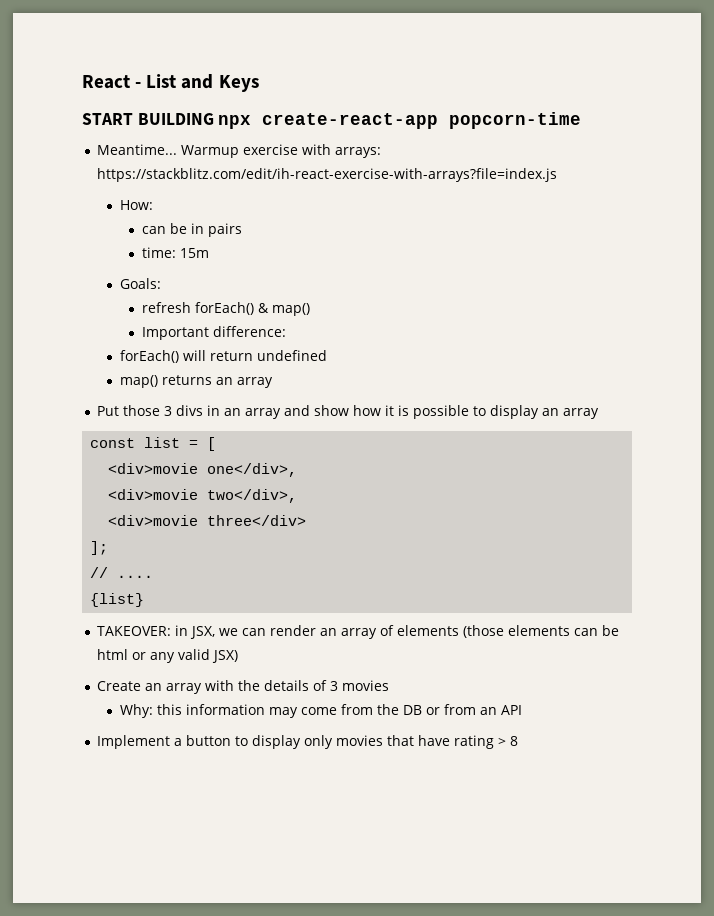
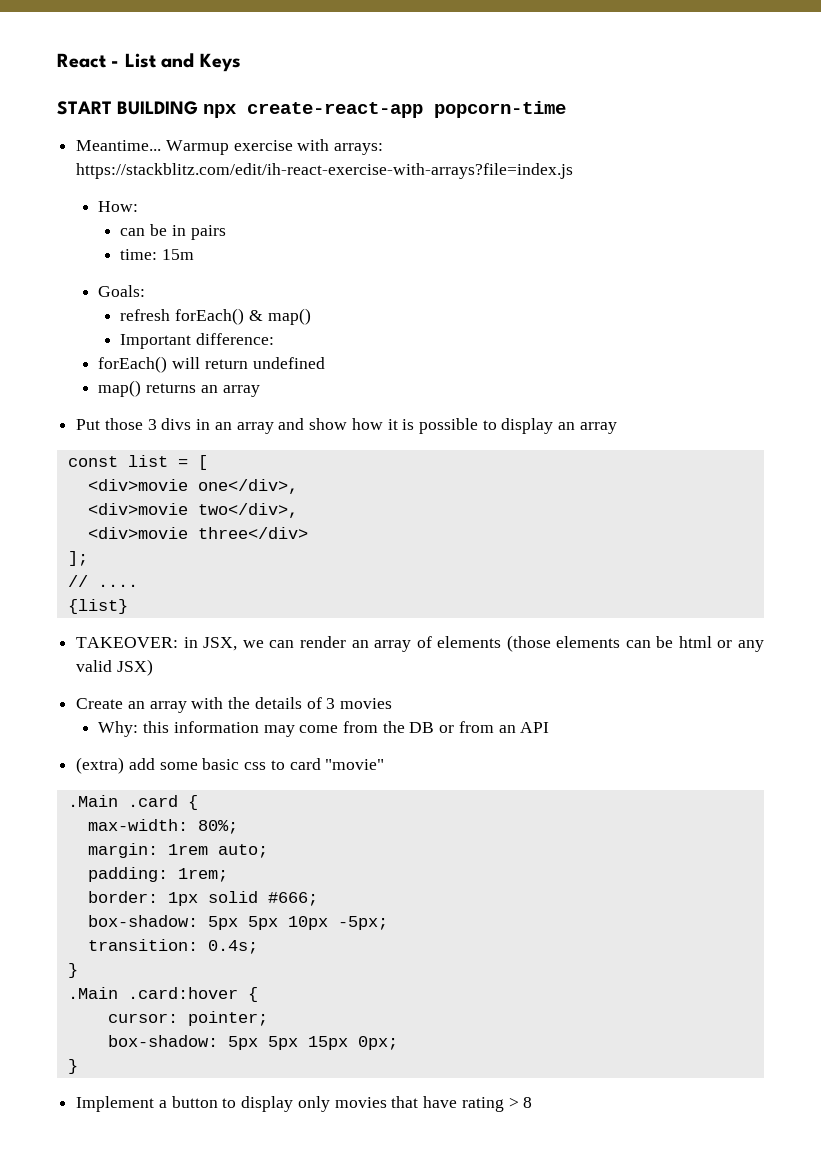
(522, 710) none -> [76,757,385,774] [67,795,198,810] [87,819,238,834] [87,843,268,858] [87,867,228,882] [87,891,318,906] [87,915,388,930] [87,939,258,954] [67,963,78,978] [67,987,258,1002] [107,1011,268,1026] [107,1035,398,1050] [67,1059,78,1074] // (extra) add some basic css to card "movie" // .Main .card { // max-width: 80%; // margin: 1rem auto; // padding: 1rem; // border: 1px solid #666; // box-shadow: 5px 5px 10px -5px; // transition: 0.4s; // } // .Main .card:hover { // cursor: pointer; // box-shadow: 5px 5px 15px 0px; // }

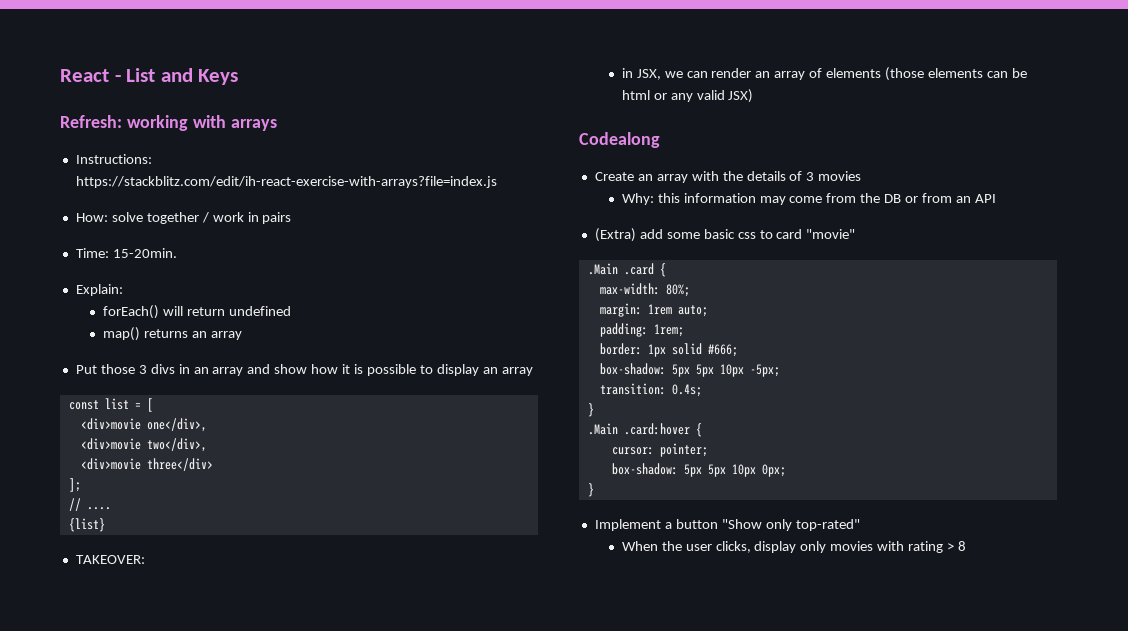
[57,101,567,118] [76,139,384,155] [76,163,574,179] [98,201,139,212] [120,224,226,240] [120,249,195,260] [98,285,146,297] [120,308,311,325] [120,333,275,349] START BUILDING npx create-react-app popcorn-time // Meantime... Warmup exercise with arrays: https://stackblitz.com/edit/ih-react-exercise-with-arrays?file=index.js // How: // can be in pairs // time: 15m // Goals: // refresh forEach() & map() // Important difference: -> [60,115,277,131] [75,154,152,164] [75,176,497,188] [75,212,292,224] [75,248,177,258] [75,284,123,296] Refresh: working with arrays // Instructions: https://stackblitz.com/edit/ih-react-exercise-with-arrays?file=index.js // How: solve together / work in pairs // Time: 15-20min. // Explain:
(179, 642) none -> (145, 559) //
(153, 667) none -> [579,132,660,148] // Codealong
[76,757,125,774] (extra) -> [594,228,636,242] (Extra)
[307,1036,348,1050] 15px -> [731,464,756,477] 10px
[222,1098,237,1108] to -> [721,519,860,531] [621,541,751,553] "Show only top-rated" // When the user clicks,
[391,1096,458,1108] that have -> [877,541,905,551] with

